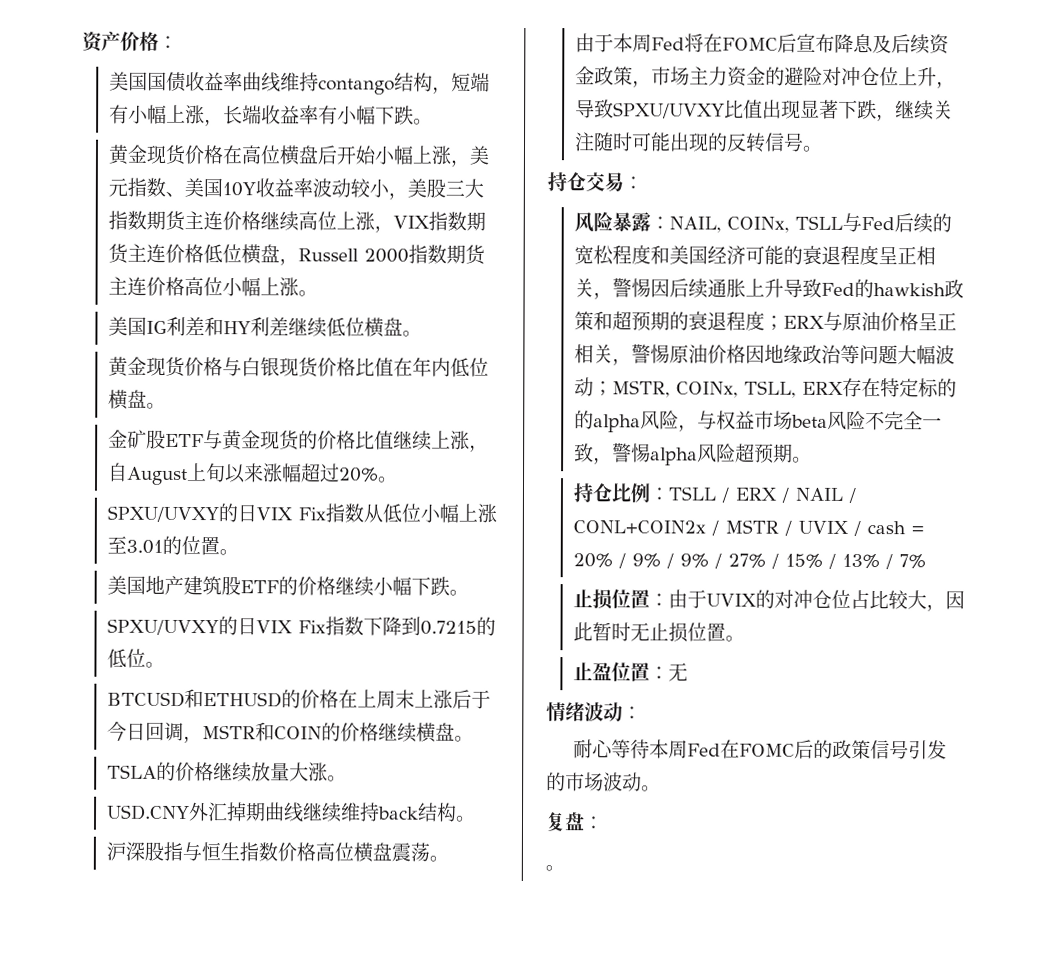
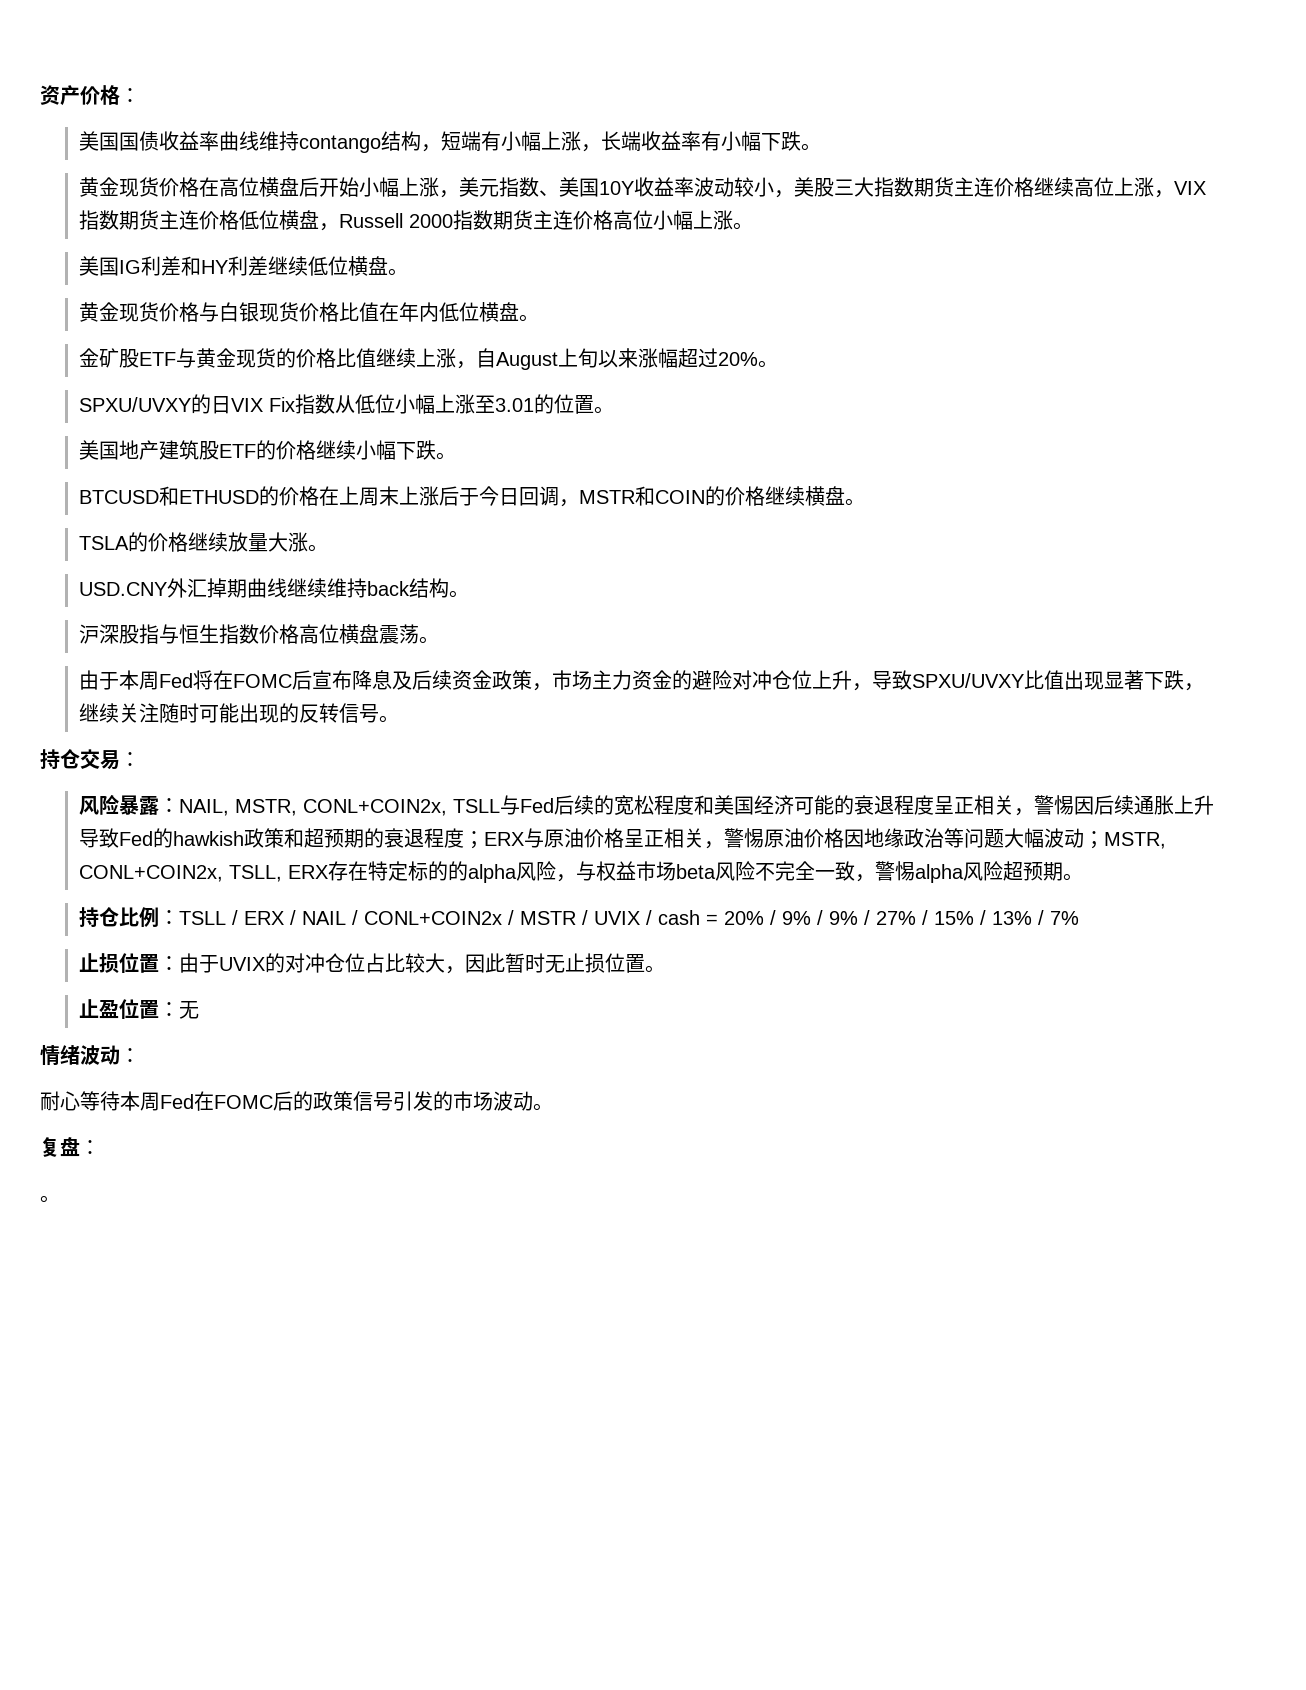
[106,616,496,636] [106,648,165,668] // SPXU/UVXY的日VIX Fix指数下降到0.7215的低位。 -> (456, 456) none
[726,216,789,233] COINx, -> [234,799,447,816] MSTR, CONL+COIN2x,
[675,381,738,398] COINx, -> [78,865,223,882] CONL+COIN2x,

